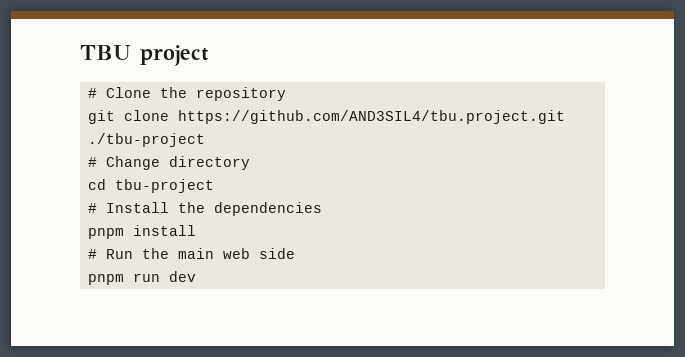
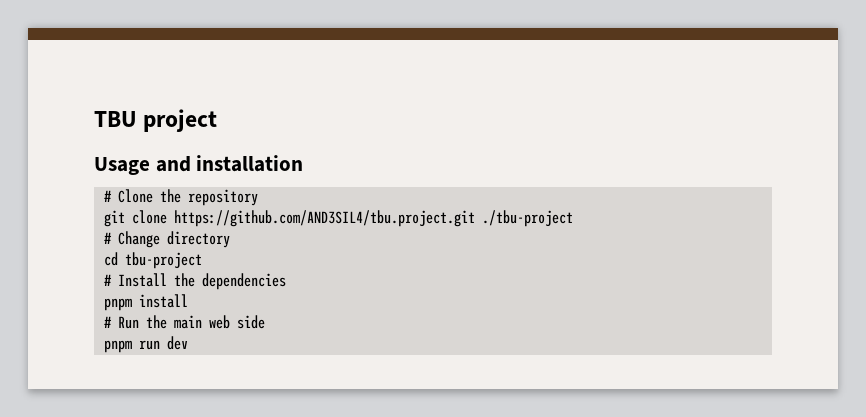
(209, 55) none -> [94,155,304,175] // Usage and installation

